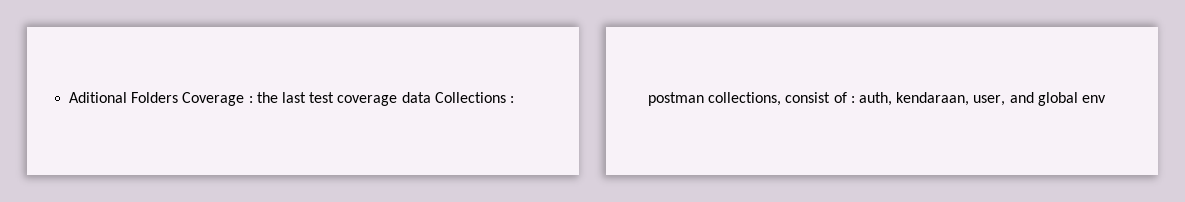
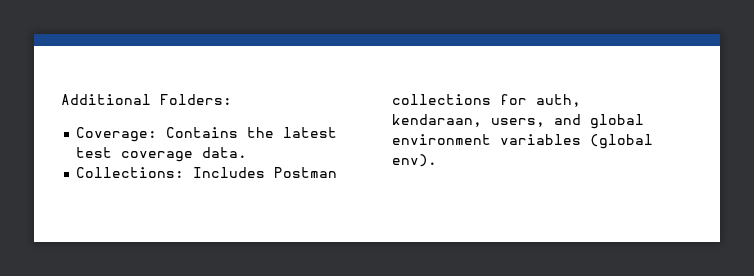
[69,92,855,106] Aditional Folders Coverage : the last test coverage data Collections : postman collections, consist of : -> [61,94,232,105] [76,127,338,142] [76,147,248,162] [76,167,338,178] [392,94,528,105] Additional Folders: // Coverage: Contains the latest test coverage data. // Collections: Includes Postman collections for
[973,95,1006,106] user, -> [491,118,546,127] users,
[1081,95,1106,103] env -> [392,134,654,149] [392,154,438,167] environment variables (global env).

